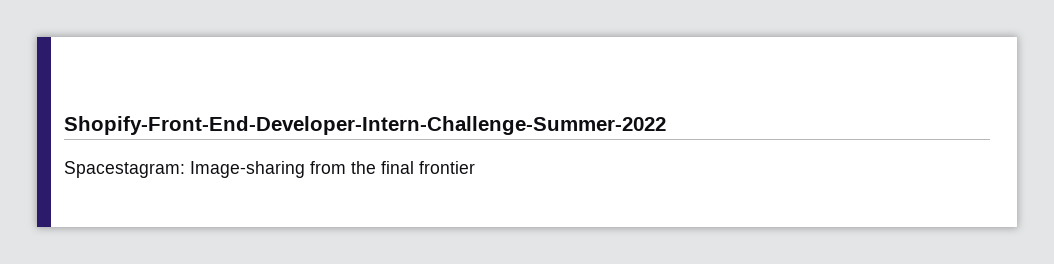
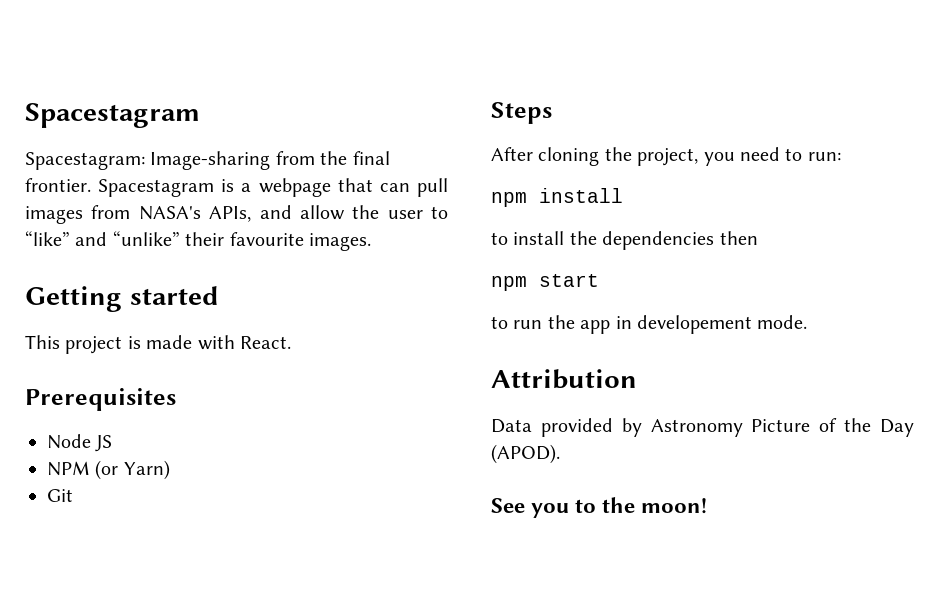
[64,116,666,135] Shopify-Front-End-Developer-Intern-Challenge-Summer-2022 -> [25,103,200,128] Spacestagram
[419,161,475,174] frontier -> [25,178,449,197] [25,205,448,224] [25,231,371,251] [25,286,219,312] [25,335,291,354] [25,388,176,411] [47,434,113,452] [47,460,170,480] [47,489,73,502] [491,102,552,124] [491,147,841,166] [491,188,623,207] [491,231,758,250] [491,274,599,291] [491,315,808,334] [491,369,637,389] [491,418,914,437] [491,444,560,464] [491,497,708,518] frontier. Spacestagram is a webpage that can pull images from NASA's APIs, and allow the user to “like” and “unlike” their favourite images. // Getting started // This project is made with React. // Prerequisites // Node JS // NPM (or Yarn) // Git // Steps // After cloning the project, you need to run: // npm install // to install the dependencies then // npm start // to run the app in developement mode. // Attribution // Data provided by Astronomy Picture of the Day (APOD). // See you to the moon!

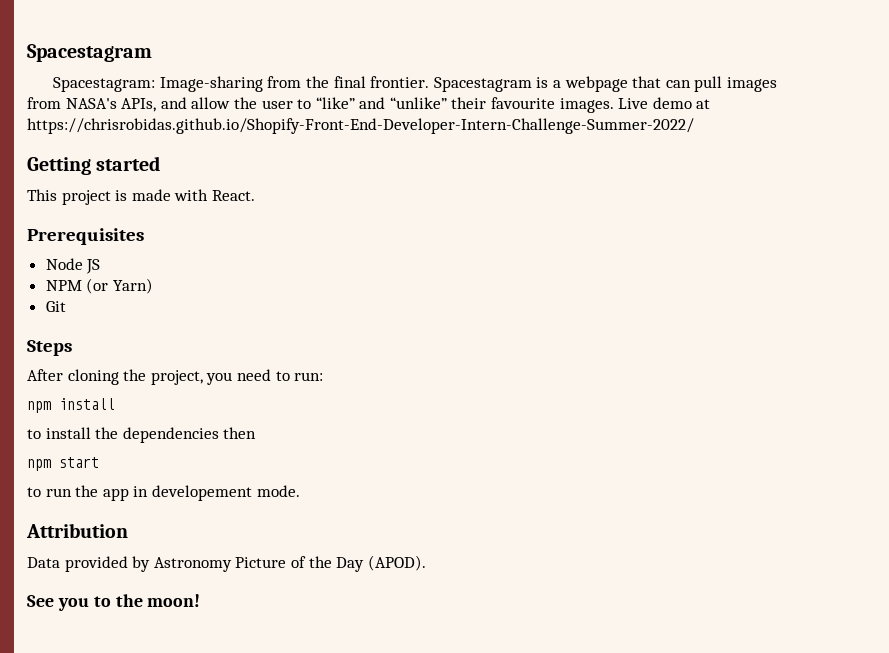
(371, 242) none -> [618,97,711,109] [27,118,694,134] Live demo at https://chrisrobidas.github.io/Shopify-Front-End-Developer-Intern-Challenge-Summer-2022/

